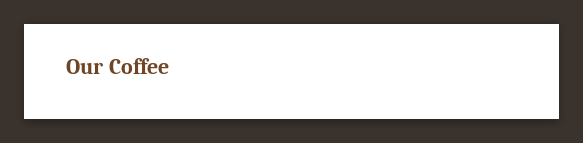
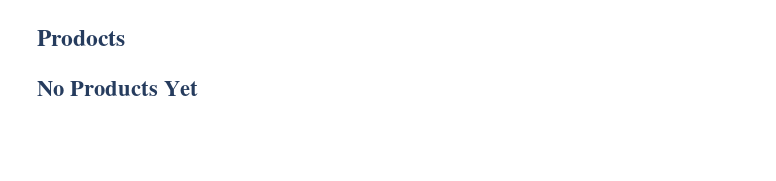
[66,58,169,74] Our Coffee -> [37,30,125,46] [37,81,199,96] Prodocts // No Products Yet

